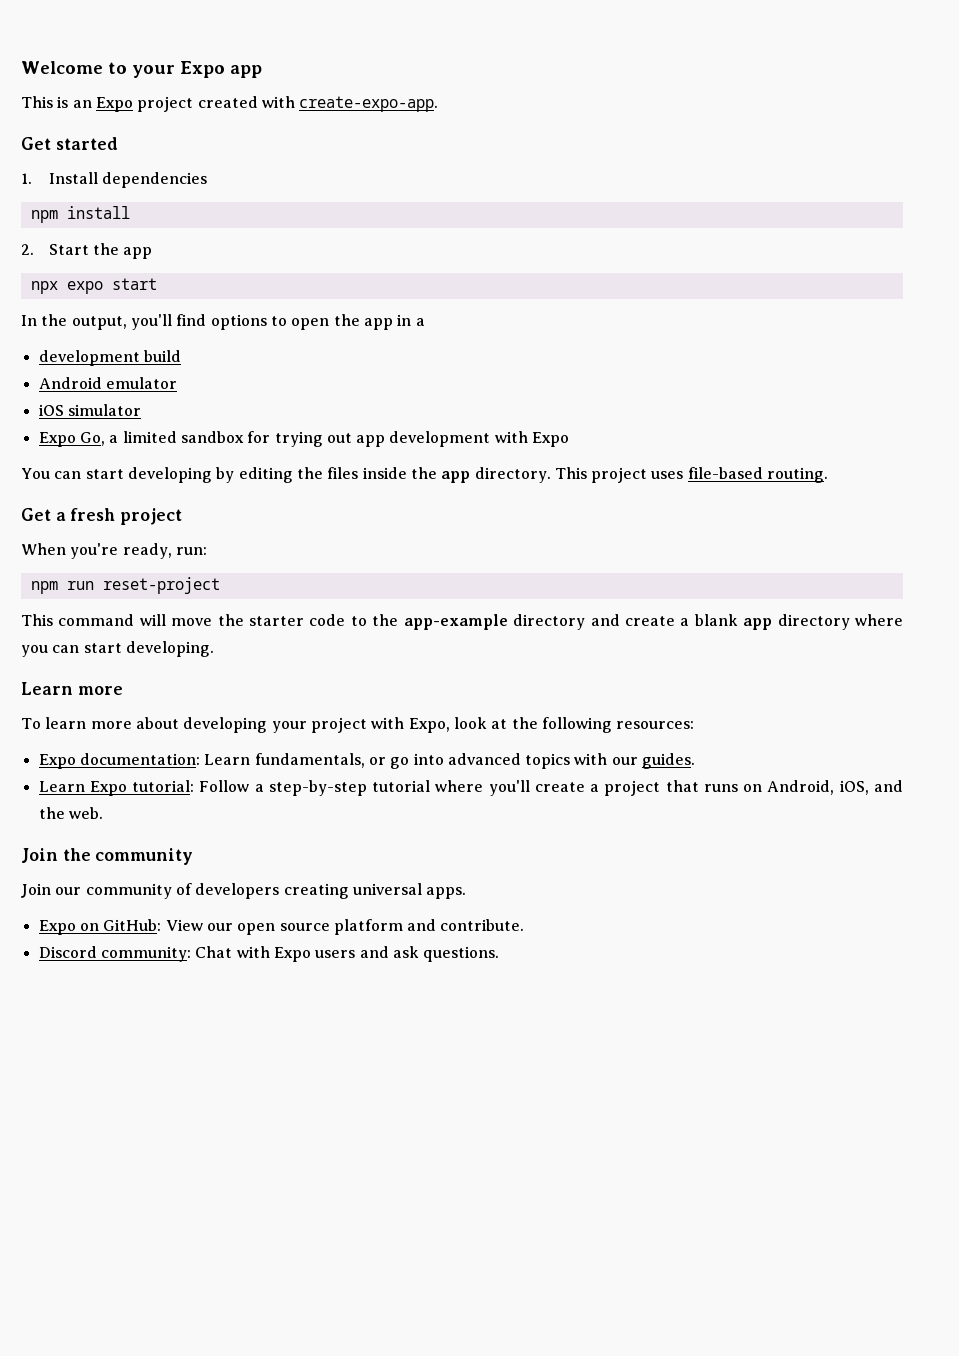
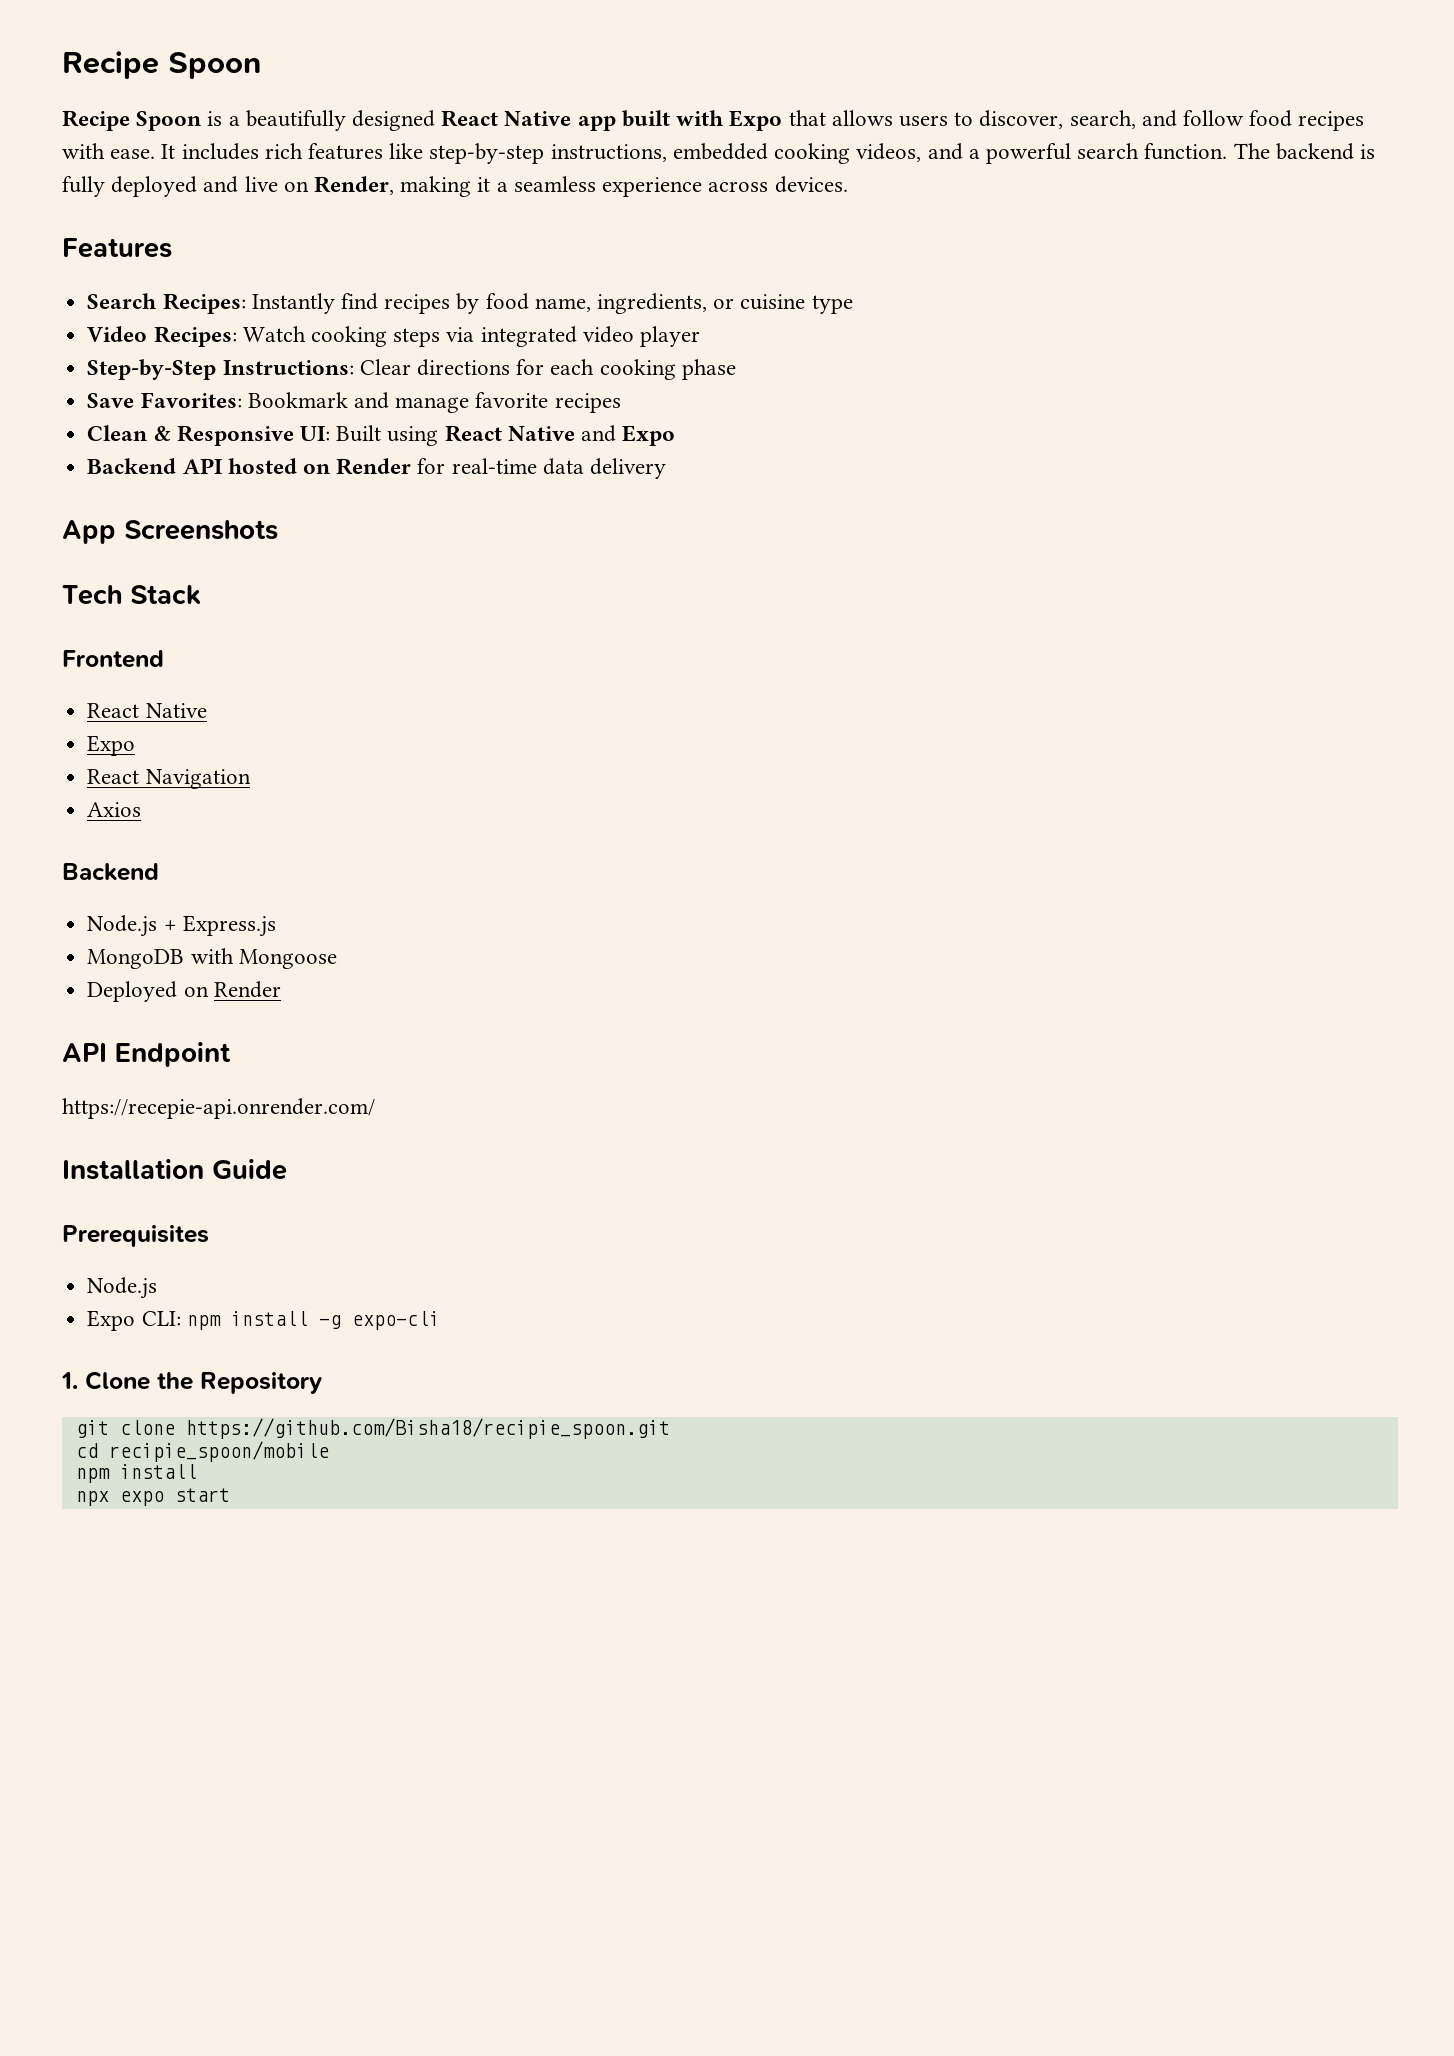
[21,61,262,78] [21,96,439,112] [21,137,118,150] [21,172,208,188] [30,206,130,223] [21,243,153,259] [30,278,157,294] [21,314,425,330] [38,350,181,366] [38,377,177,389] [38,404,141,416] [38,431,570,447] [21,467,829,483] [21,508,183,525] [21,543,207,559] [30,577,220,594] [21,614,903,630] [21,641,214,657] [21,682,123,695] [21,717,695,733] [38,753,696,769] [38,780,903,796] [38,807,103,819] [21,848,194,865] [21,883,467,899] [38,919,525,935] [38,946,500,962] Welcome to your Expo app // This is an Expo project created with create-expo-app. // Get started // 1. Install dependencies // npm install // 2. Start the app // npx expo start // In the output, you'll find options to open the app in a // development build // Android emulator // iOS simulator // Expo Go, a limited sandbox for trying out app development with Expo // You can start developing by editing the files inside the app directory. This project uses file-based routing. // Get a fresh project // When you're ready, run: // npm run reset-project // This command will move the starter code to the app-example directory and create a blank app directory where you can start developing. // Learn more // To learn more about developing your project with Expo, look at the following resources: // Expo documentation: Learn fundamentals, or go into advanced topics with our guides. // Learn Expo tutorial: Follow a step-by-step tutorial where you'll create a project that runs on Android, iOS, and the web. // Join the community // Join our community of developers creating universal apps. // Expo on GitHub: View our open source platform and contribute. // Discord community: Chat with Expo users and ask questions. -> [62,51,261,79] [62,110,1365,131] [62,143,1375,164] [62,176,848,197] [62,238,172,258] [87,293,853,314] [87,326,700,347] [87,359,736,380] [87,392,621,413] [87,425,676,446] [87,458,666,479] [62,520,278,544] [62,585,201,605] [62,650,164,668] [87,703,207,718] [87,735,136,756] [87,769,251,789] [87,802,142,817] [62,863,159,881] [87,915,276,937] [87,948,337,969] [87,981,281,1002] [62,1042,231,1067] [62,1098,375,1119] [62,1159,287,1180] [62,1225,209,1247] [87,1277,158,1299] [87,1310,440,1331] [61,1371,322,1394] [75,1418,670,1439] [75,1441,329,1462] [75,1464,197,1483] [75,1488,230,1506] Recipe Spoon // Recipe Spoon is a beautifully designed React Native app built with Expo that allows users to discover, search, and follow food recipes with ease. It includes rich features like step-by-step instructions, embedded cooking videos, and a powerful search function. The backend is fully deployed and live on Render, making it a seamless experience across devices. // Features // Search Recipes: Instantly find recipes by food name, ingredients, or cuisine type // Video Recipes: Watch cooking steps via integrated video player // Step-by-Step Instructions: Clear directions for each cooking phase // Save Favorites: Bookmark and manage favorite recipes // Clean & Responsive UI: Built using React Native and Expo // Backend API hosted on Render for real-time data delivery // App Screenshots // Tech Stack // Frontend // React Native // Expo // React Navigation // Axios // Backend // Node.js + Express.js // MongoDB with Mongoose // Deployed on Render // API Endpoint // https://recepie-api.onrender.com/ // Installation Guide // Prerequisites // Node.js // Expo CLI: npm install -g expo-cli // 1. Clone the Repository // git clone https://github.com/Bisha18/recipie_spoon.git // cd recipie_spoon/mobile // npm install // npx expo start

